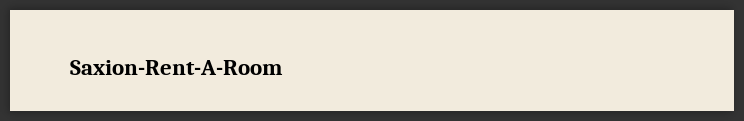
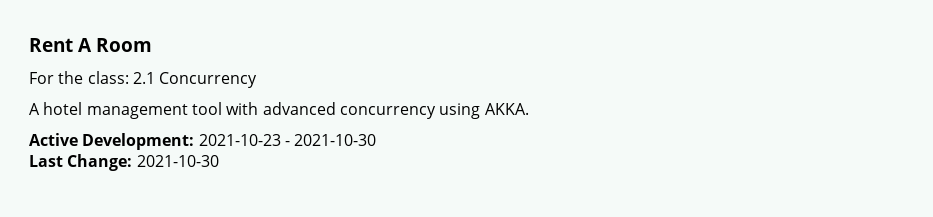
[70,60,283,75] Saxion-Rent-A-Room -> [29,38,152,52] [29,71,258,88] [29,102,529,119] [29,133,377,150] [29,154,219,171] Rent A Room // For the class: 2.1 Concurrency // A hotel management tool with advanced concurrency using AKKA. // Active Development: 2021-10-23 - 2021-10-30 // Last Change: 2021-10-30

